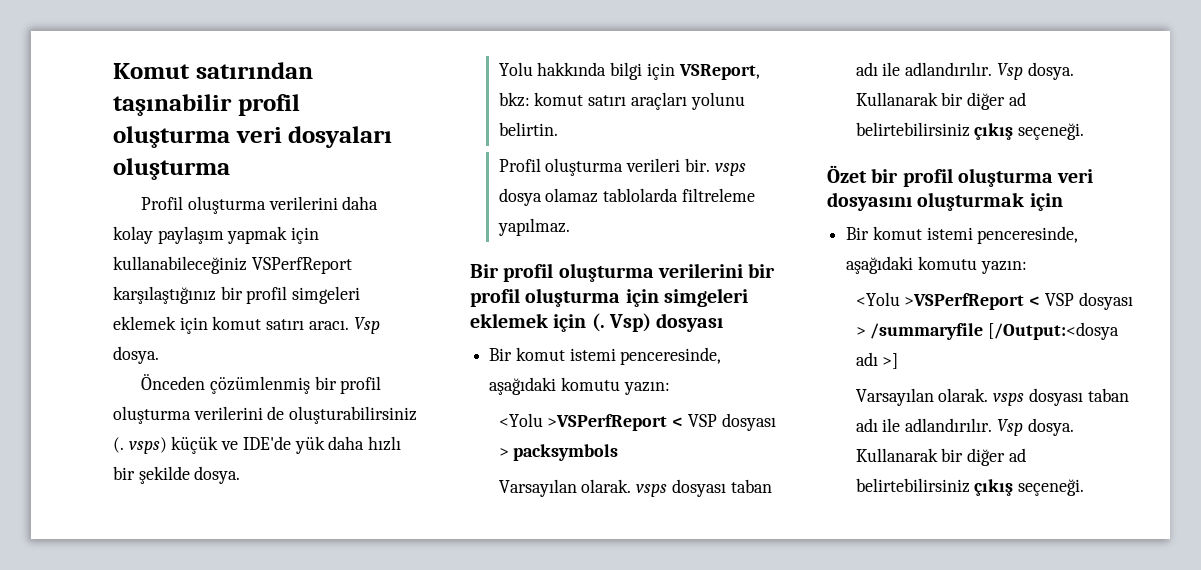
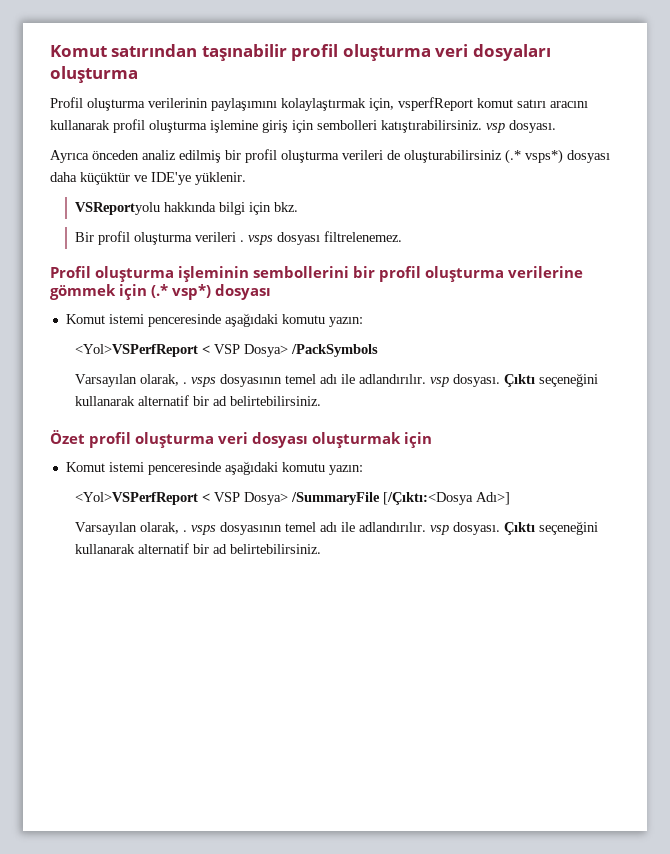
[268,196,379,210] [113,226,320,244] [113,256,352,274] [113,286,361,304] [113,316,380,334] [113,346,159,364] [141,374,382,394] [113,406,263,424] verilerini daha kolay paylaşım yapmak için kullanabileceğiniz VSPerfReport karşılaştığınız bir profil simgeleri eklemek için komut satırı aracı. Vsp dosya. // Önceden çözümlenmiş bir profil oluşturma verilerini -> [148,97,588,111] [50,119,556,133] [50,149,383,163] verilerinin paylaşımını kolaylaştırmak için, vsperfReport komut satırı aracını kullanarak profil oluşturma işlemine giriş için sembolleri katıştırabilirsiniz. vsp dosyası. // Ayrıca önceden analiz edilmiş bir profil oluşturma verileri
[113,436,402,454] [113,466,241,484] [498,62,760,80] [498,92,745,110] [498,122,558,136] [498,158,746,176] [498,188,755,206] [497,218,570,236] [470,263,776,282] [470,288,748,307] [470,313,724,332] [489,347,722,365] [489,377,670,395] [498,413,776,431] [498,444,619,461] [498,479,772,497] [855,62,1074,80] [855,92,1026,110] [855,122,1085,140] (. vsps) küçük ve IDE'de yük daha hızlı bir şekilde dosya. // Yolu hakkında bilgi için VSReport, bkz: komut satırı araçları yolunu belirtin. // Profil oluşturma verileri bir. vsps dosya olamaz tablolarda filtreleme yapılmaz. // Bir profil oluşturma verilerini bir profil oluşturma için simgeleri eklemek için (. Vsp) dosyası // Bir komut istemi penceresinde, aşağıdaki komutu yazın: // <Yolu >VSPerfReport < VSP dosyası > packsymbols // Varsayılan olarak. vsps dosyası taban adı ile adlandırılır. Vsp dosya. Kullanarak bir diğer ad belirtebilirsiniz çıkış seçeneği. -> [505,149,610,164] [50,172,246,185] [75,202,299,215] [75,231,403,245] [50,266,583,282] [50,284,271,300] [65,313,363,327] [75,344,379,357] [75,373,599,387] [75,395,322,406] (.* vsps*) dosyası daha küçüktür ve IDE'ye yüklenir. // VSReportyolu hakkında bilgi için bkz. // Bir profil oluşturma verileri . vsps dosyası filtrelenemez. // Profil oluşturma işleminin sembollerini bir profil oluşturma verilerine gömmek için (.* vsp*) dosyası // Komut istemi penceresinde aşağıdaki komutu yazın: // <Yol>VSPerfReport < VSP Dosya> /PackSymbols // Varsayılan olarak, . vsps dosyasının temel adı ile adlandırılır. vsp dosyası. Çıktı seçeneğini kullanarak alternatif bir ad belirtebilirsiniz.
[871,168,1094,187] [827,192,912,211] bir profil oluşturma veri dosyasını -> [89,432,308,448] profil oluşturma veri dosyası
[846,226,1079,244] [846,256,1027,274] [855,292,1133,310] [855,322,1120,340] [855,352,899,369] [855,388,1129,406] [855,418,1074,436] [855,448,1026,466] [855,478,1085,496] Bir komut istemi penceresinde, aşağıdaki komutu yazın: // <Yolu >VSPerfReport < VSP dosyası > /summaryfile [/Output:<dosya adı >] // Varsayılan olarak. vsps dosyası taban adı ile adlandırılır. Vsp dosya. Kullanarak bir diğer ad belirtebilirsiniz çıkış seçeneği. -> [65,461,363,475] [75,492,511,505] [75,521,599,535] [75,543,322,554] Komut istemi penceresinde aşağıdaki komutu yazın: // <Yol>VSPerfReport < VSP Dosya> /SummaryFile [/Çıktı:<Dosya Adı>] // Varsayılan olarak, . vsps dosyasının temel adı ile adlandırılır. vsp dosyası. Çıktı seçeneğini kullanarak alternatif bir ad belirtebilirsiniz.

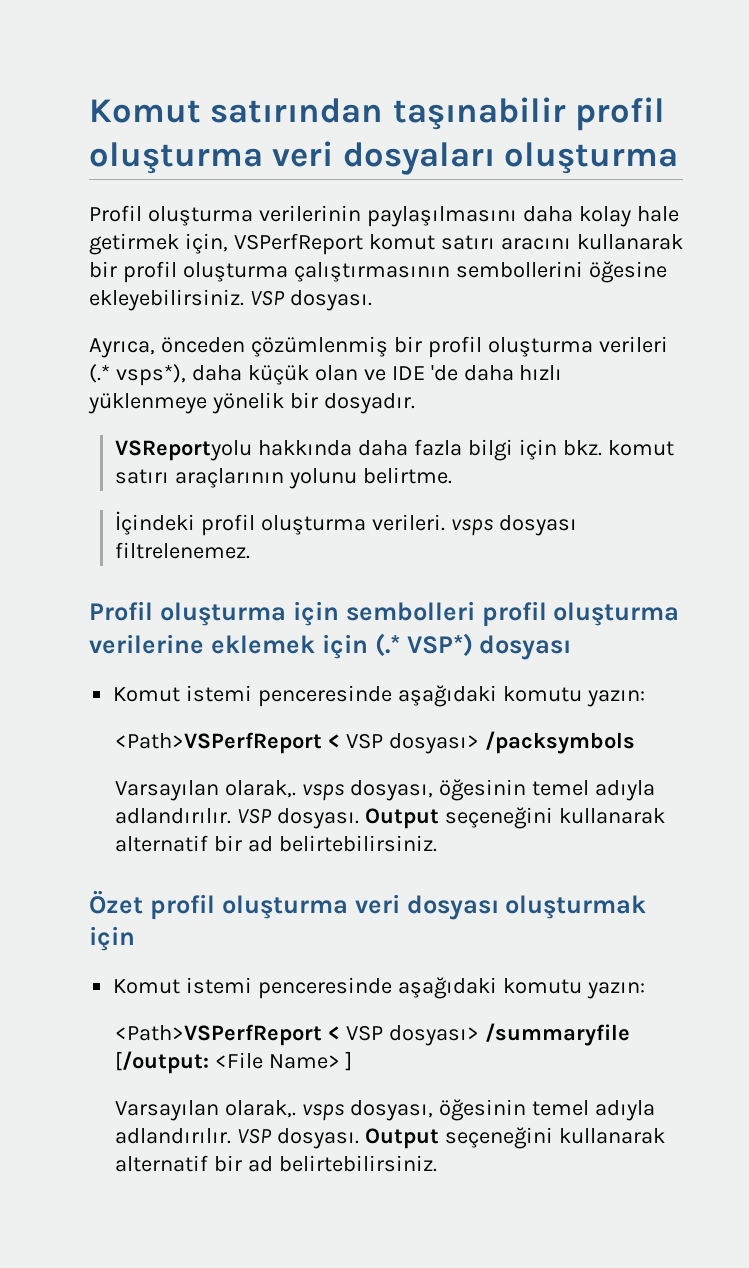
[211,97,473,111] paylaşımını kolaylaştırmak için, vsperfReport -> [366,206,679,227] [89,233,363,255] paylaşılmasını daha kolay hale getirmek için, VSPerfReport
[113,119,556,133] [50,149,610,164] [50,172,246,185] profil oluşturma işlemine giriş için sembolleri katıştırabilirsiniz. vsp dosyası. // Ayrıca önceden analiz edilmiş bir profil oluşturma verileri de oluşturabilirsiniz (.* vsps*) dosyası daha küçüktür ve IDE'ye yüklenir. -> [89,261,667,283] [89,289,372,311] [89,336,668,358] [89,364,563,386] [88,392,415,414] bir profil oluşturma çalıştırmasının sembollerini öğesine ekleyebilirsiniz. VSP dosyası. // Ayrıca, önceden çözümlenmiş bir profil oluşturma verileri (.* vsps*), daha küçük olan ve IDE 'de daha hızlı yüklenmeye yönelik bir dosyadır.
(217, 207) none -> [357,439,462,456] daha fazla
[75,231,245,245] // Bir profil oluşturma verileri . -> [607,440,674,456] [114,467,452,489] [114,511,445,536] komut satırı araçlarının yolunu belirtme. // İçindeki profil oluşturma verileri.
[178,266,375,282] işleminin sembollerini bir -> [292,601,475,626] için sembolleri
[50,284,116,300] gömmek -> [210,635,315,654] eklemek
[172,284,211,300] vsp*) -> [406,633,473,657] VSP*)
[75,344,379,357] [75,374,536,387] <Yol>VSPerfReport < VSP Dosya> /PackSymbols // Varsayılan olarak, . vsps dosyasının temel adı ile adlandırılır. vsp dosyası. Çıktı -> [114,731,635,754] [114,779,655,801] [114,808,439,829] <Path>VSPerfReport < VSP dosyası> /packsymbols // Varsayılan olarak,. vsps dosyası, öğesinin temel adıyla adlandırılır. VSP dosyası. Output
[75,492,511,505] [75,522,536,535] <Yol>VSPerfReport < VSP Dosya> /SummaryFile [/Çıktı:<Dosya Adı>] // Varsayılan olarak, . vsps dosyasının temel adı ile adlandırılır. vsp dosyası. Çıktı -> [114,1023,630,1046] [114,1051,352,1074] [114,1099,655,1121] [114,1128,439,1149] <Path>VSPerfReport < VSP dosyası> /summaryfile [/output: <File Name> ] // Varsayılan olarak,. vsps dosyası, öğesinin temel adıyla adlandırılır. VSP dosyası. Output

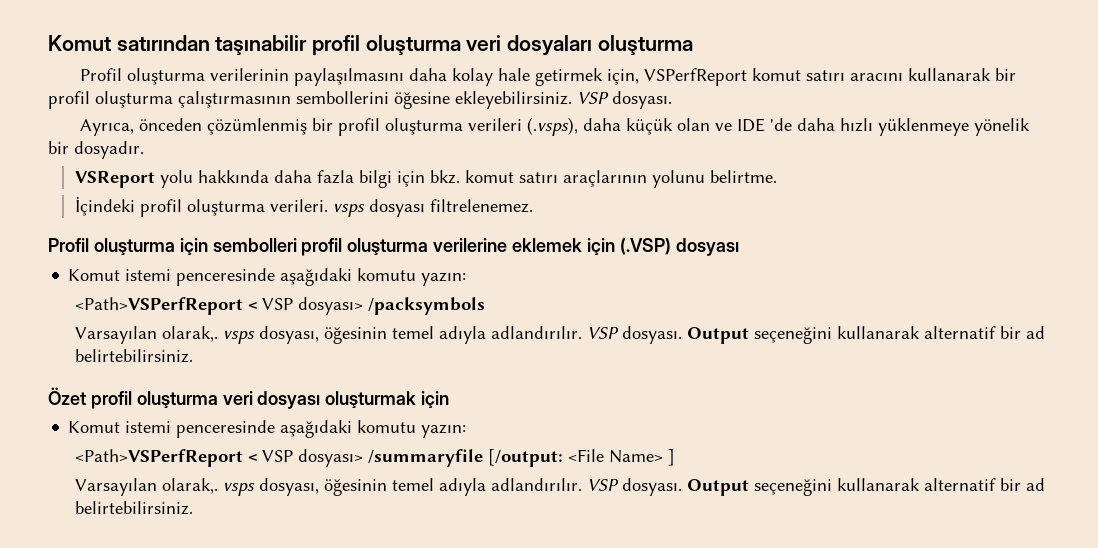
[89,364,186,386] (.* vsps*), -> [526,117,578,136] (.vsps),
[114,440,252,461] VSReportyolu -> [74,170,193,188] VSReport yolu
[374,633,473,657] (.* VSP*) -> [619,238,671,255] (.VSP)

